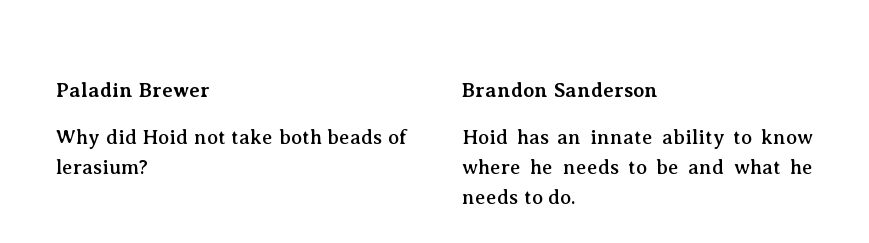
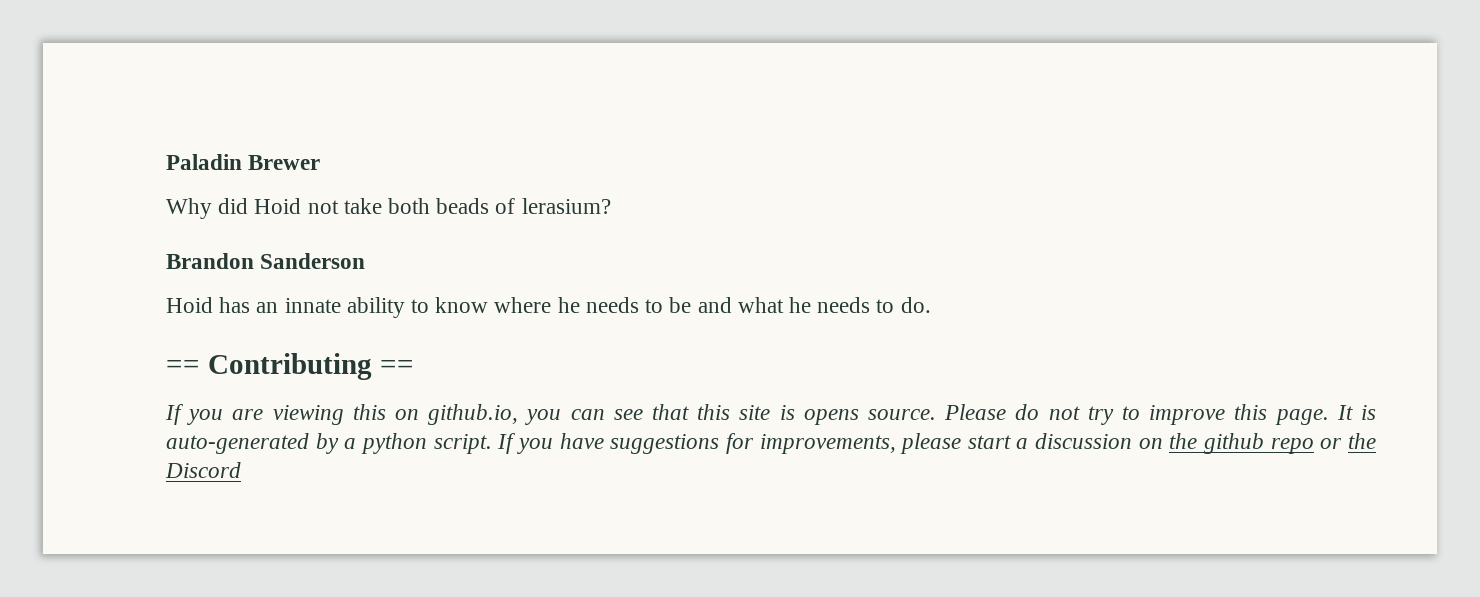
(576, 196) none -> [166,353,414,380] [165,404,1377,425] [166,433,1376,454] [165,462,241,478] // == Contributing == // If you are viewing this on github.io, you can see that this site is opens source. Please do not try to improve this page. It is auto-generated by a python script. If you have suggestions for improvements, please start a discussion on the github repo or the Discord

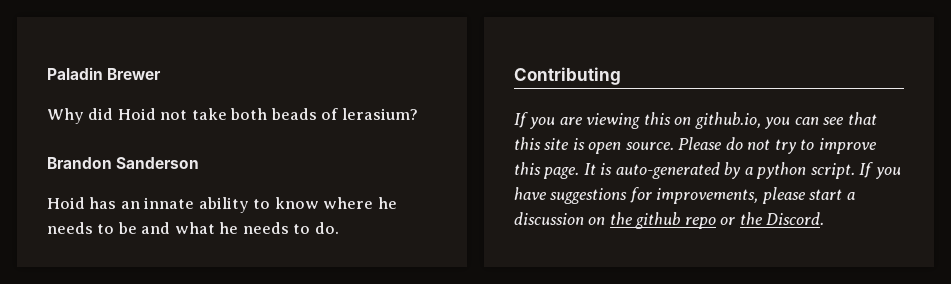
[166,360,200,374] == -> (339, 228) none
[379,360,414,374] == -> (621, 76) none
[803,409,859,425] opens -> [588,142,622,154] open
[165,462,241,478] Discord -> [766,212,825,225] Discord.

